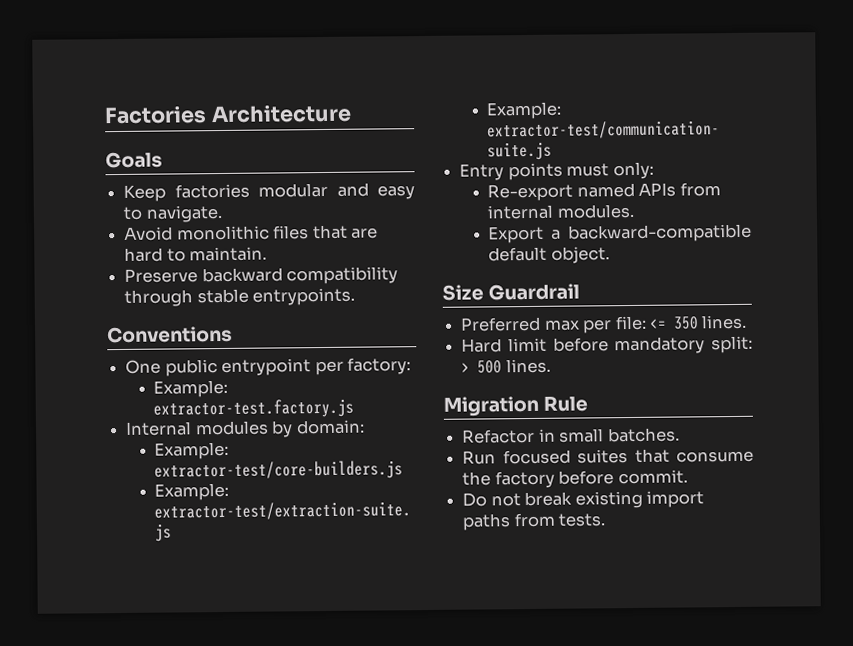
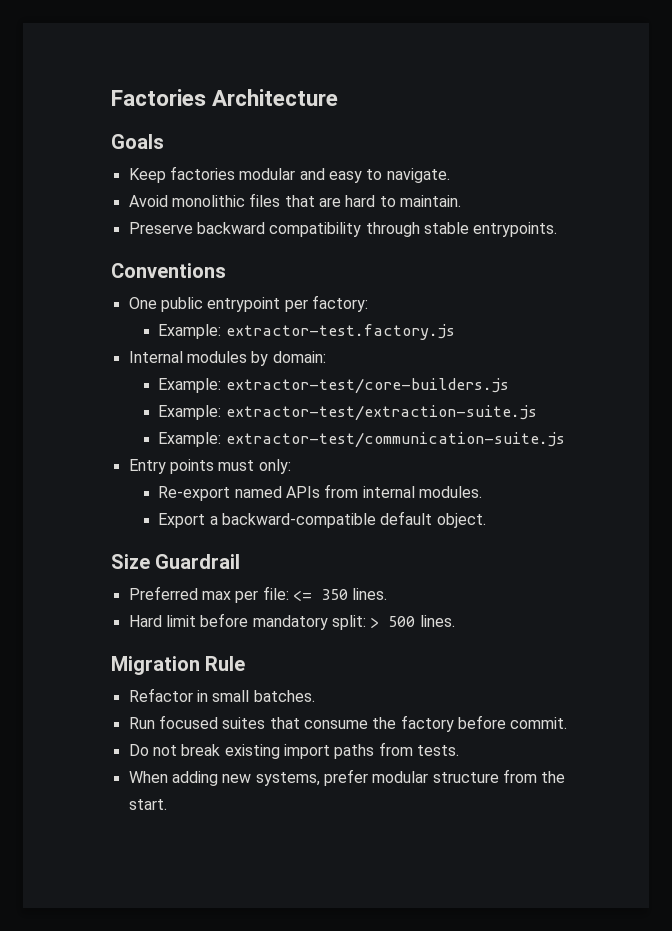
(606, 520) none -> [128,769,566,786] [128,799,167,810] // When adding new systems, prefer modular structure from the start.

